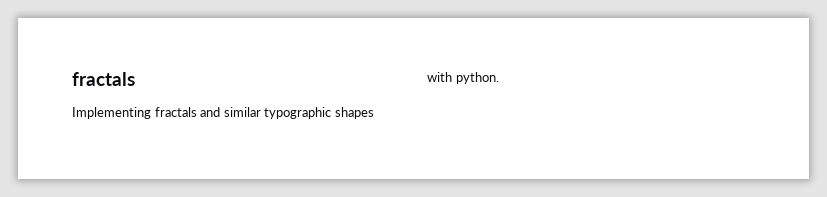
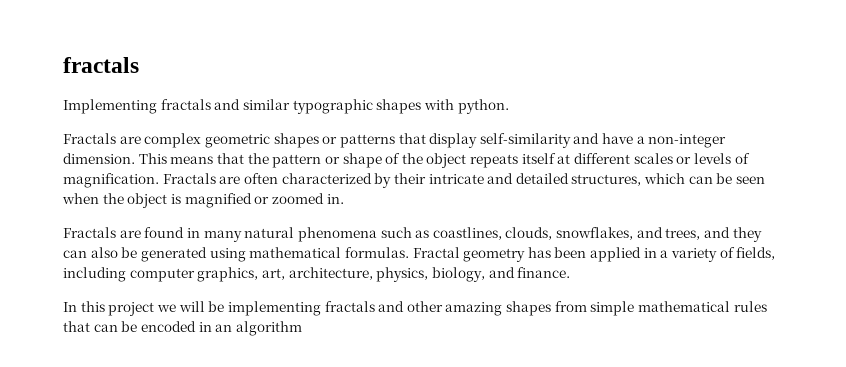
(499, 78) none -> [63,133,727,148] [63,153,750,168] [63,173,766,188] [62,193,344,208] [63,227,762,242] [63,247,776,262] [63,267,571,282] [63,301,767,316] [63,321,302,336] // Fractals are complex geometric shapes or patterns that display self-similarity and have a non-integer dimension. This means that the pattern or shape of the object repeats itself at different scales or levels of magnification. Fractals are often characterized by their intricate and detailed structures, which can be seen when the object is magnified or zoomed in. // Fractals are found in many natural phenomena such as coastlines, clouds, snowflakes, and trees, and they can also be generated using mathematical formulas. Fractal geometry has been applied in a variety of fields, including computer graphics, art, architecture, physics, biology, and finance. // In this project we will be implementing fractals and other amazing shapes from simple mathematical rules that can be encoded in an algorithm

